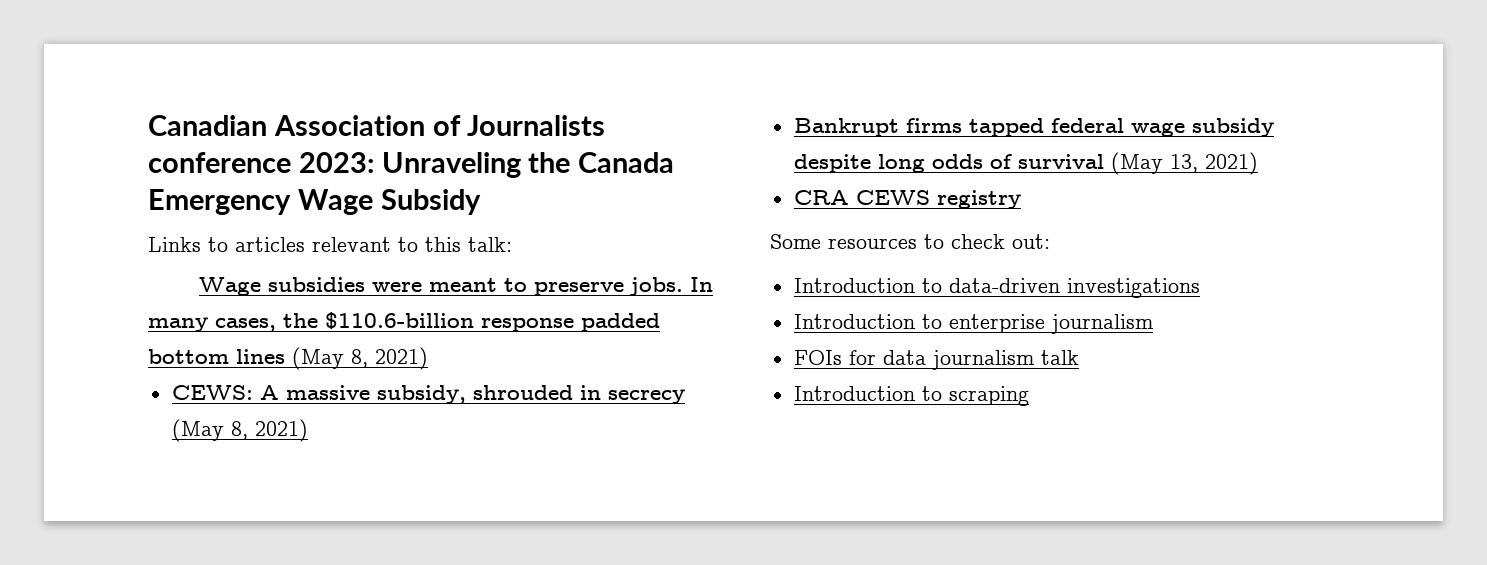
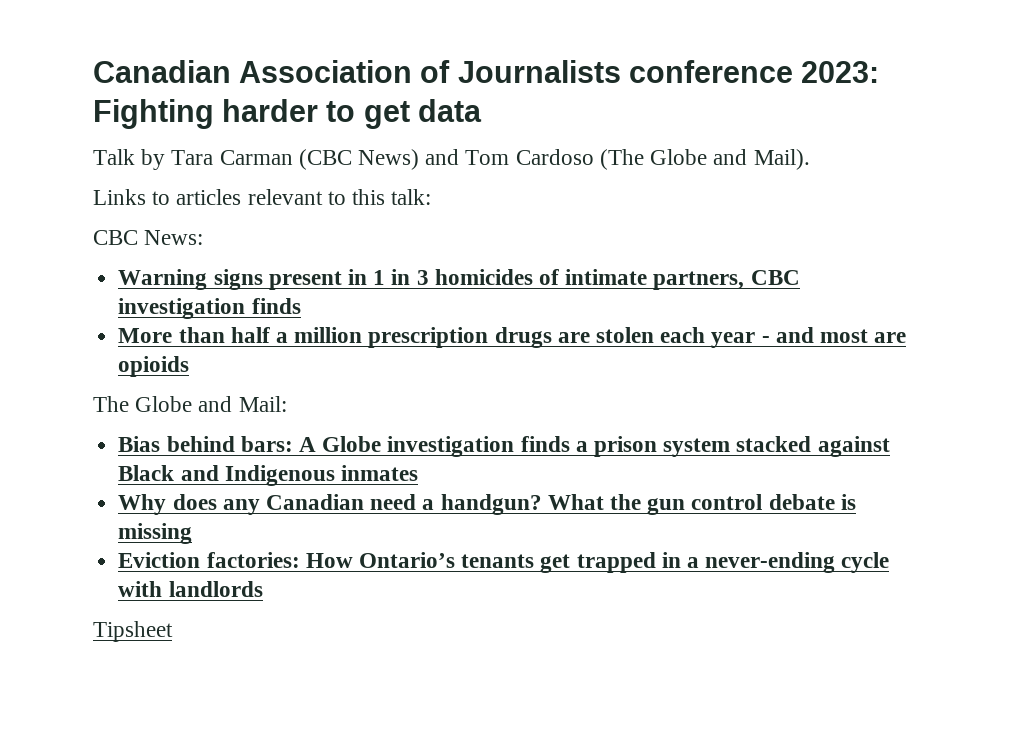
[381,152,675,178] [148,189,481,215] Unraveling the Canada Emergency Wage Subsidy -> [93,99,482,129] [93,149,810,170] Fighting harder to get data // Talk by Tara Carman (CBC News) and Tom Cardoso (The Globe and Mail).
[199,277,714,296] [148,312,660,332] [148,347,428,370] [171,385,685,404] [171,419,308,442] [793,118,1274,137] [793,152,1258,175] [793,190,1021,209] [770,234,1050,249] [793,278,1200,298] [793,314,1154,334] [793,350,1079,370] [793,386,1029,406] Wage subsidies were meant to preserve jobs. In many cases, the $110.6-billion response padded bottom lines (May 8, 2021) // CEWS: A massive subsidy, shrouded in secrecy (May 8, 2021) // Bankrupt firms tapped federal wage subsidy despite long odds of survival (May 13, 2021) // CRA CEWS registry // Some resources to check out: // Introduction to data-driven investigations // Introduction to enterprise journalism // FOIs for data journalism talk // Introduction to scraping -> [93,230,204,245] [118,269,800,290] [118,298,301,319] [118,327,907,348] [118,356,190,377] [93,396,287,412] [118,436,890,457] [118,465,418,486] [118,494,856,515] [118,523,193,544] [118,552,890,573] [118,581,263,597] [93,621,173,642] CBC News: // Warning signs present in 1 in 3 homicides of intimate partners, CBC investigation finds // More than half a million prescription drugs are stolen each year - and most are opioids // The Globe and Mail: // Bias behind bars: A Globe investigation finds a prison system stacked against Black and Indigenous inmates // Why does any Canadian need a handgun? What the gun control debate is missing // Eviction factories: How Ontario’s tenants get trapped in a never-ending cycle with landlords // Tipsheet

